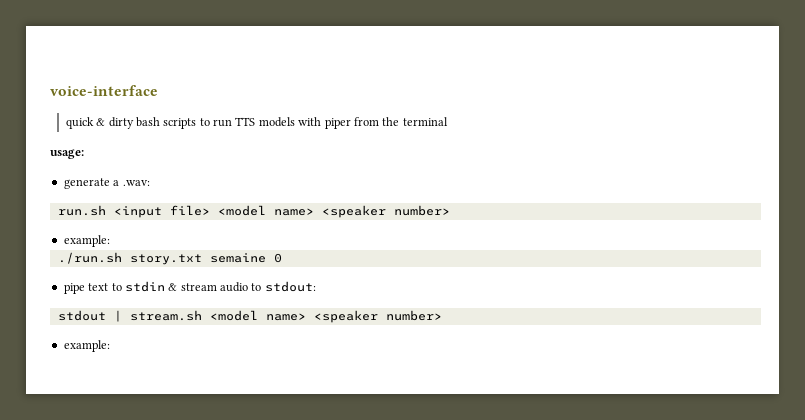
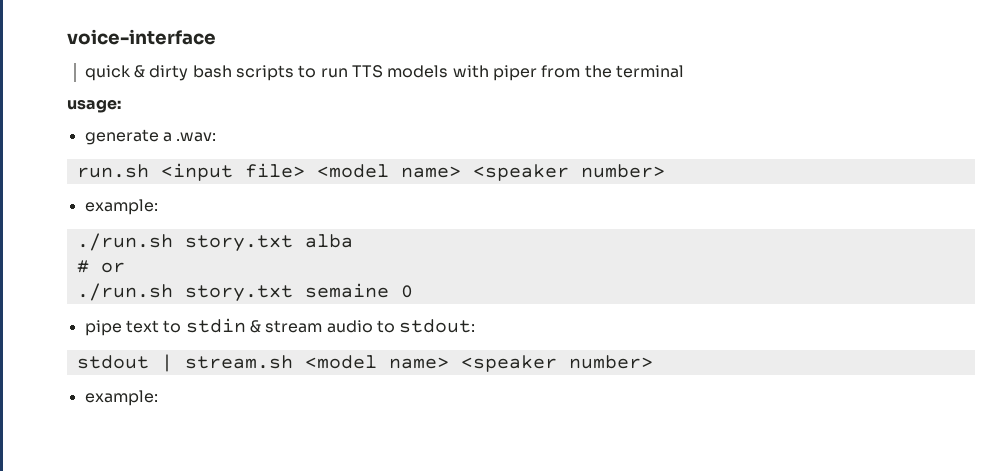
(110, 241) none -> [76,233,353,252] [76,260,125,273] // ./run.sh story.txt alba // # or

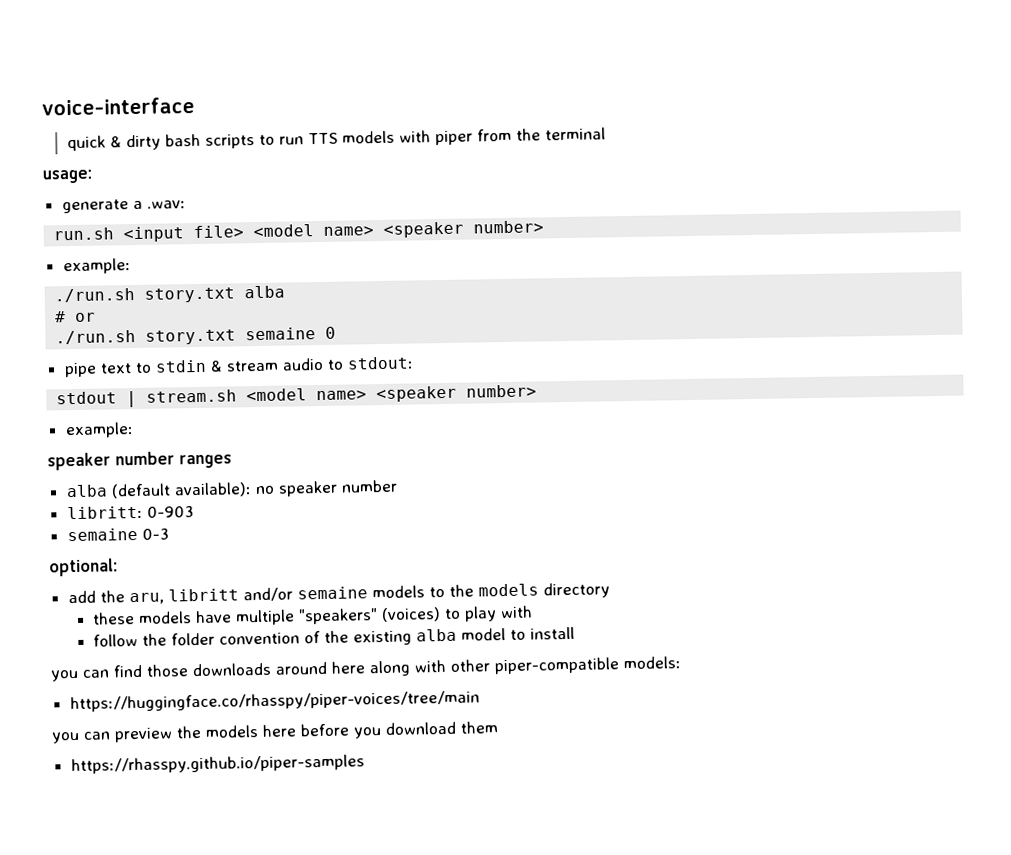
(158, 398) none -> [47,451,232,471] [65,479,398,499] [66,505,194,520] [66,527,169,542] [49,558,118,577] [67,582,610,605] [92,605,534,626] [93,626,576,647] [50,656,681,682] [69,690,480,713] [51,721,498,744] [70,754,365,775] // speaker number ranges // alba (default available): no speaker number // libritt: 0-903 // semaine 0-3 // optional: // add the aru, libritt and/or semaine models to the models directory // these models have multiple "speakers" (voices) to play with // follow the folder convention of the existing alba model to install // you can find those downloads around here along with other piper-compatible models: // https://huggingface.co/rhasspy/piper-voices/tree/main // you can preview the models here before you download them // https://rhasspy.github.io/piper-samples

